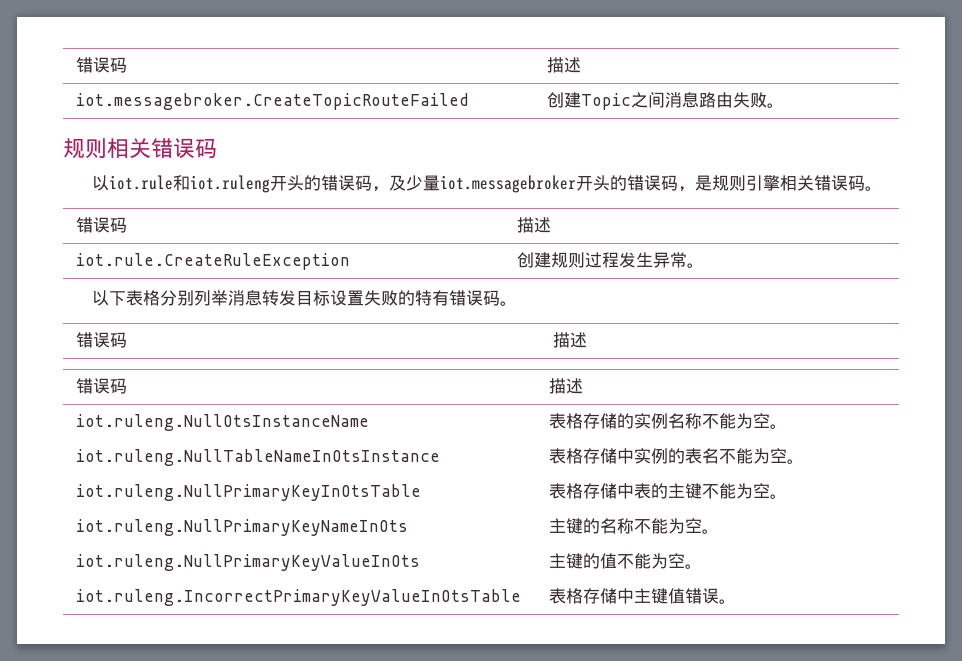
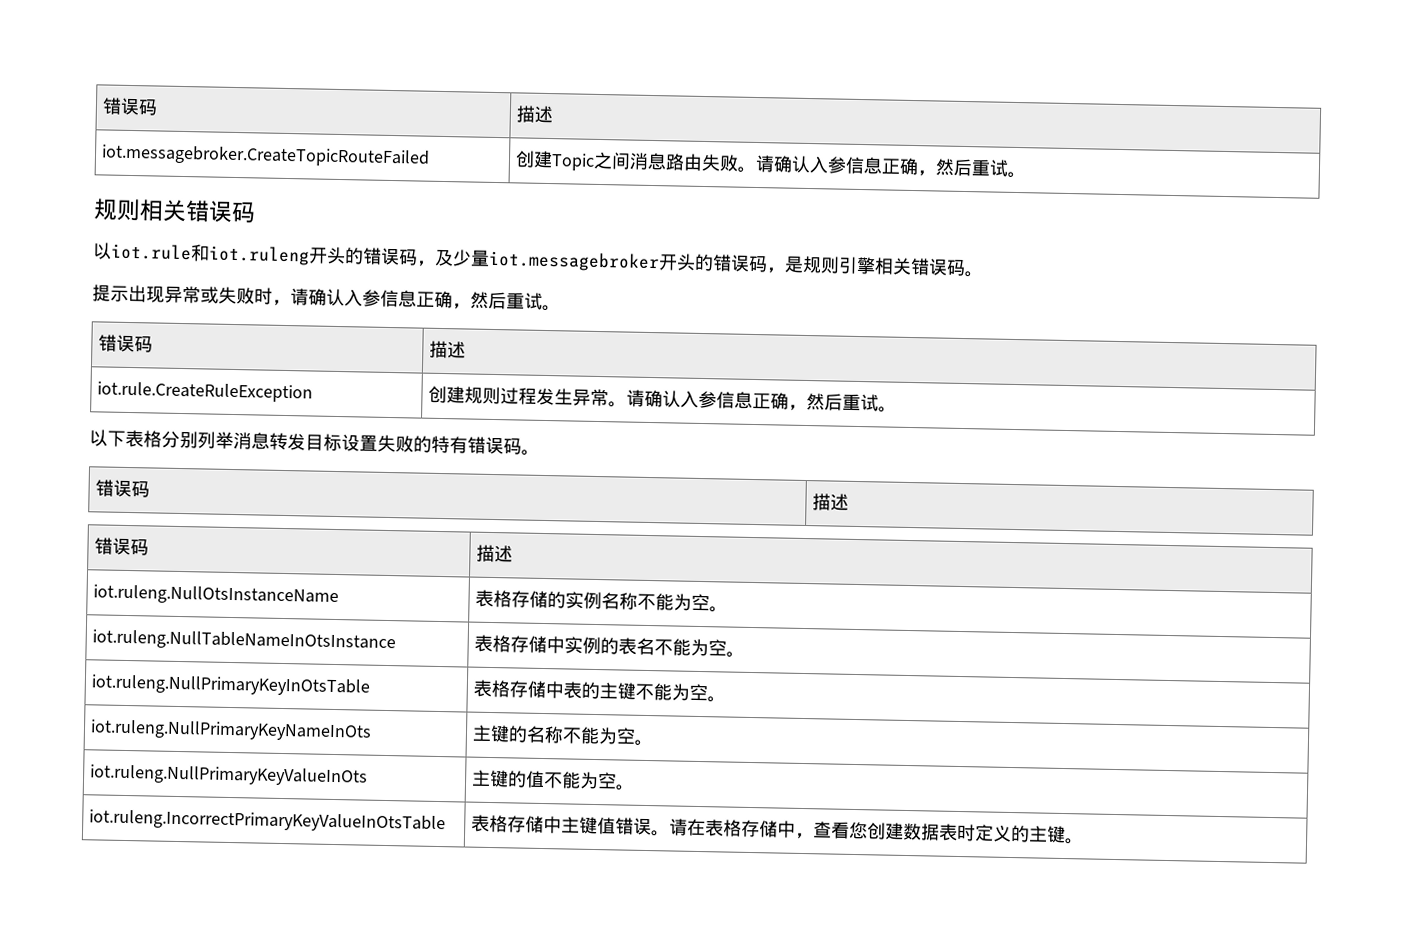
(785, 105) none -> [755,154,1027,179] 请确认入参信息正确，然后重试。
(882, 188) none -> [92,284,561,312] // 提示出现异常或失败时，请确认入参信息正确，然后重试。
(705, 265) none -> [626,389,898,413] 请确认入参信息正确，然后重试。
(737, 601) none -> [669,818,1085,845] 请在表格存储中，查看您创建数据表时定义的主键。

